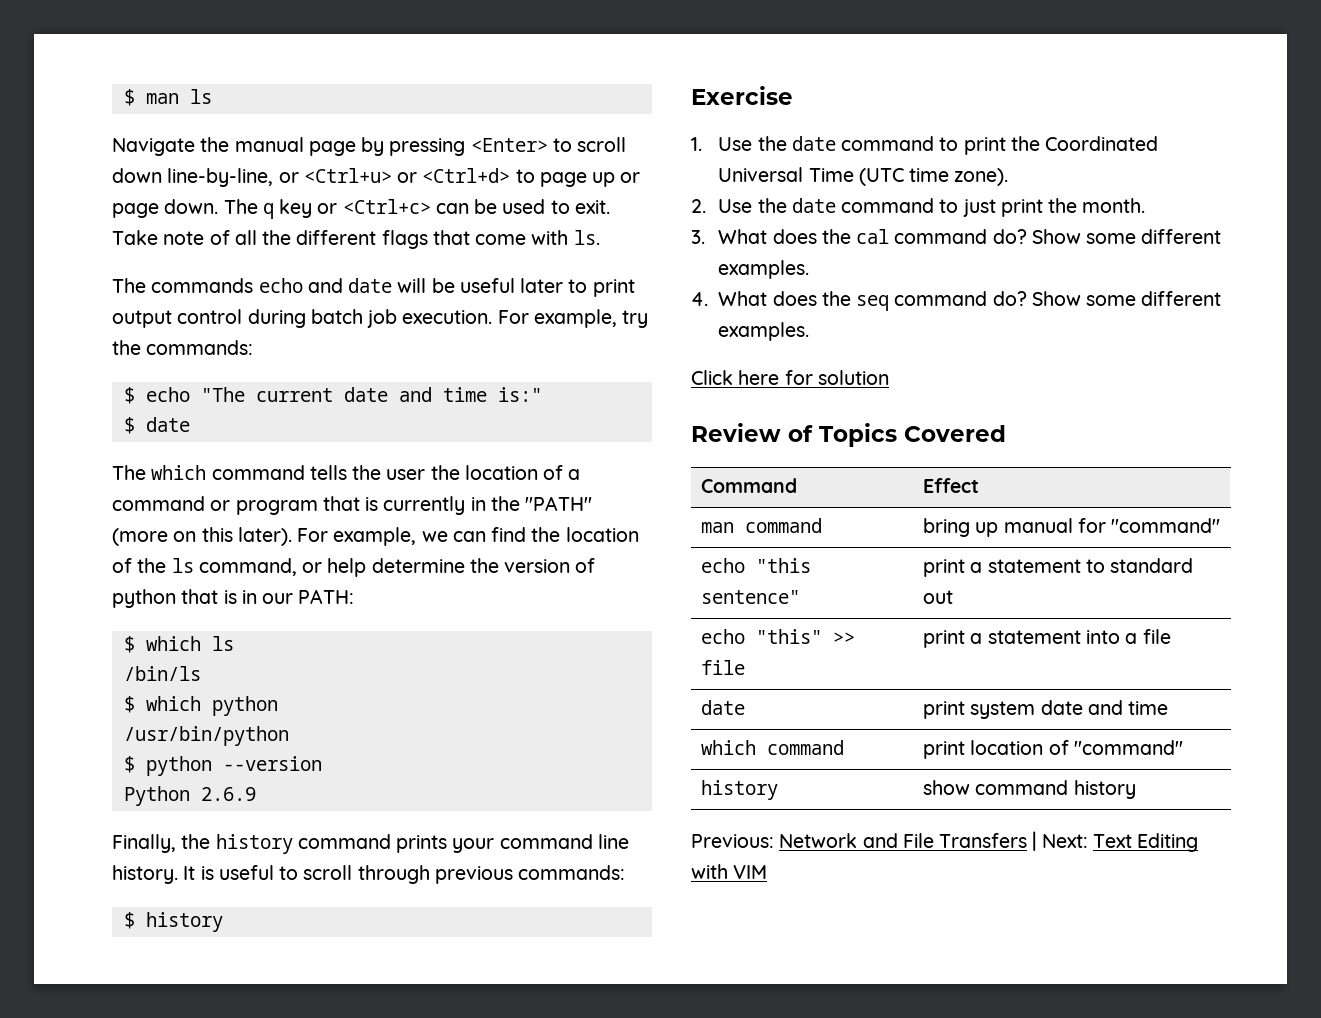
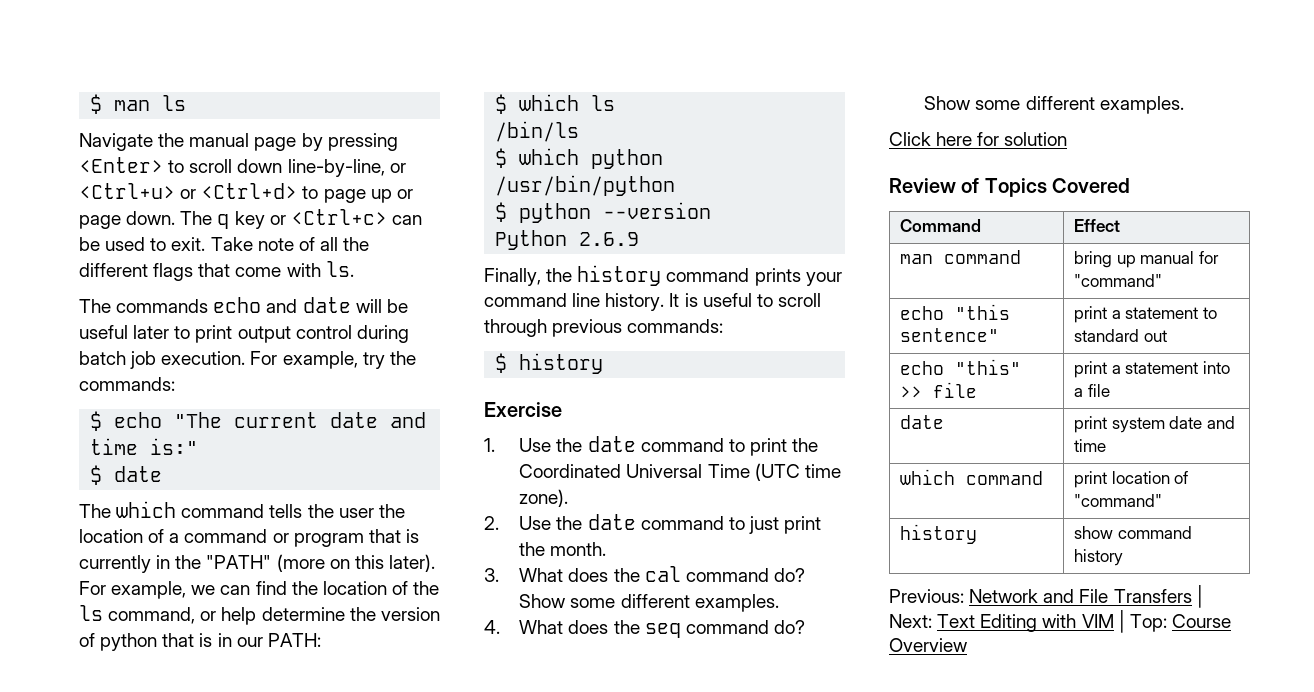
(768, 872) none -> [1118,610,1231,633] [889,638,967,652] | Top: Course Overview

